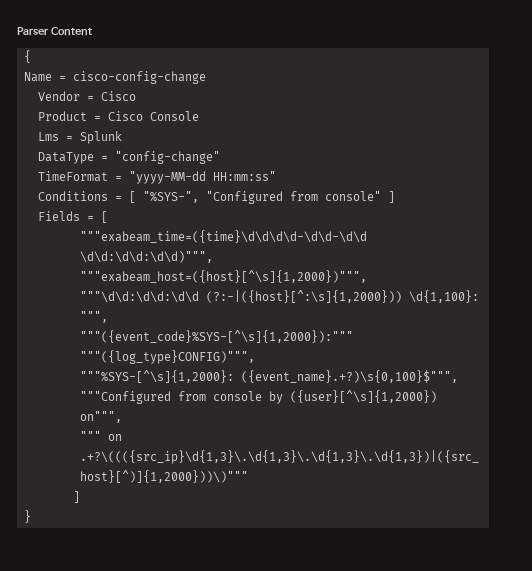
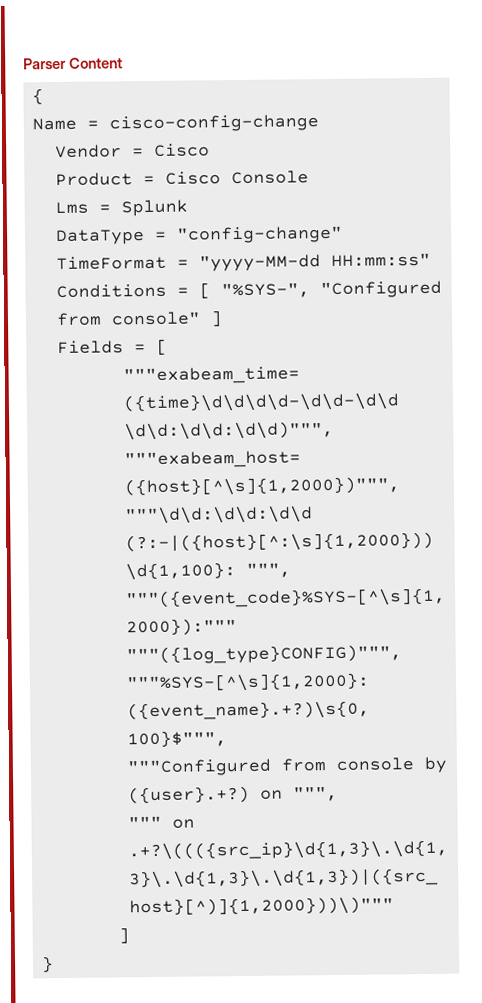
[289,390,437,403] [79,411,122,423] ({user}[^\s]{1,2000}) on""", -> [127,785,338,805] ({user}.+?) on """,

